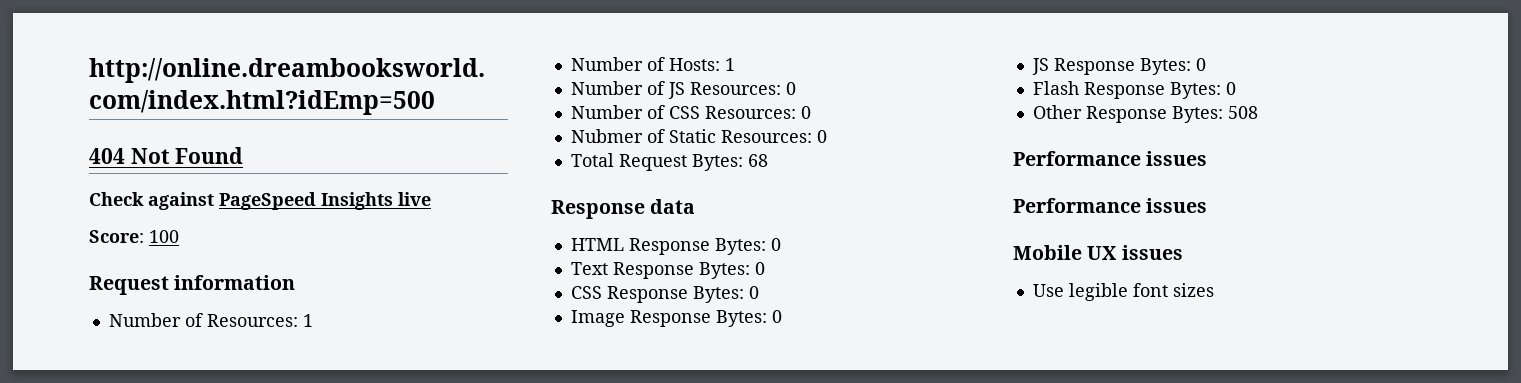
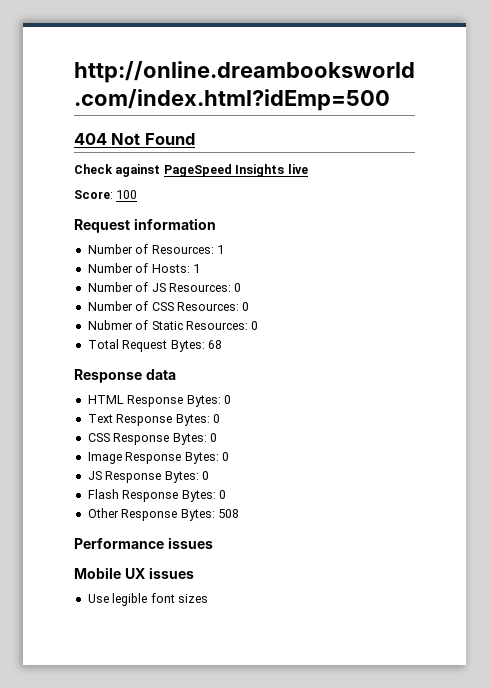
[1013,198,1208,213] // Performance issues -> (213, 543) none

